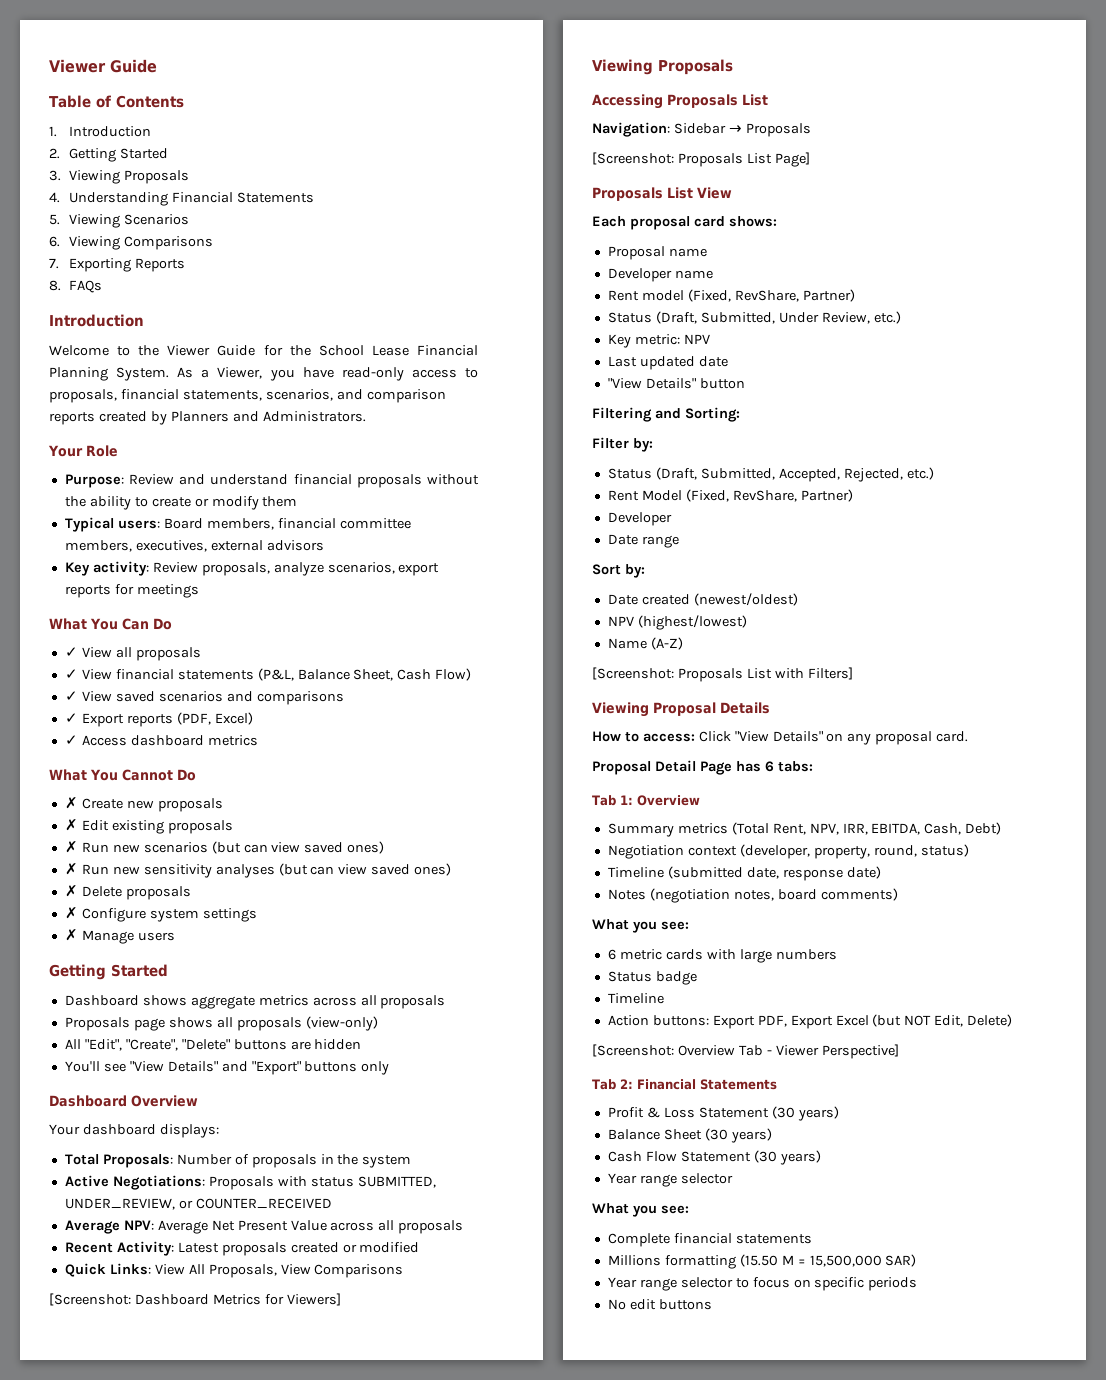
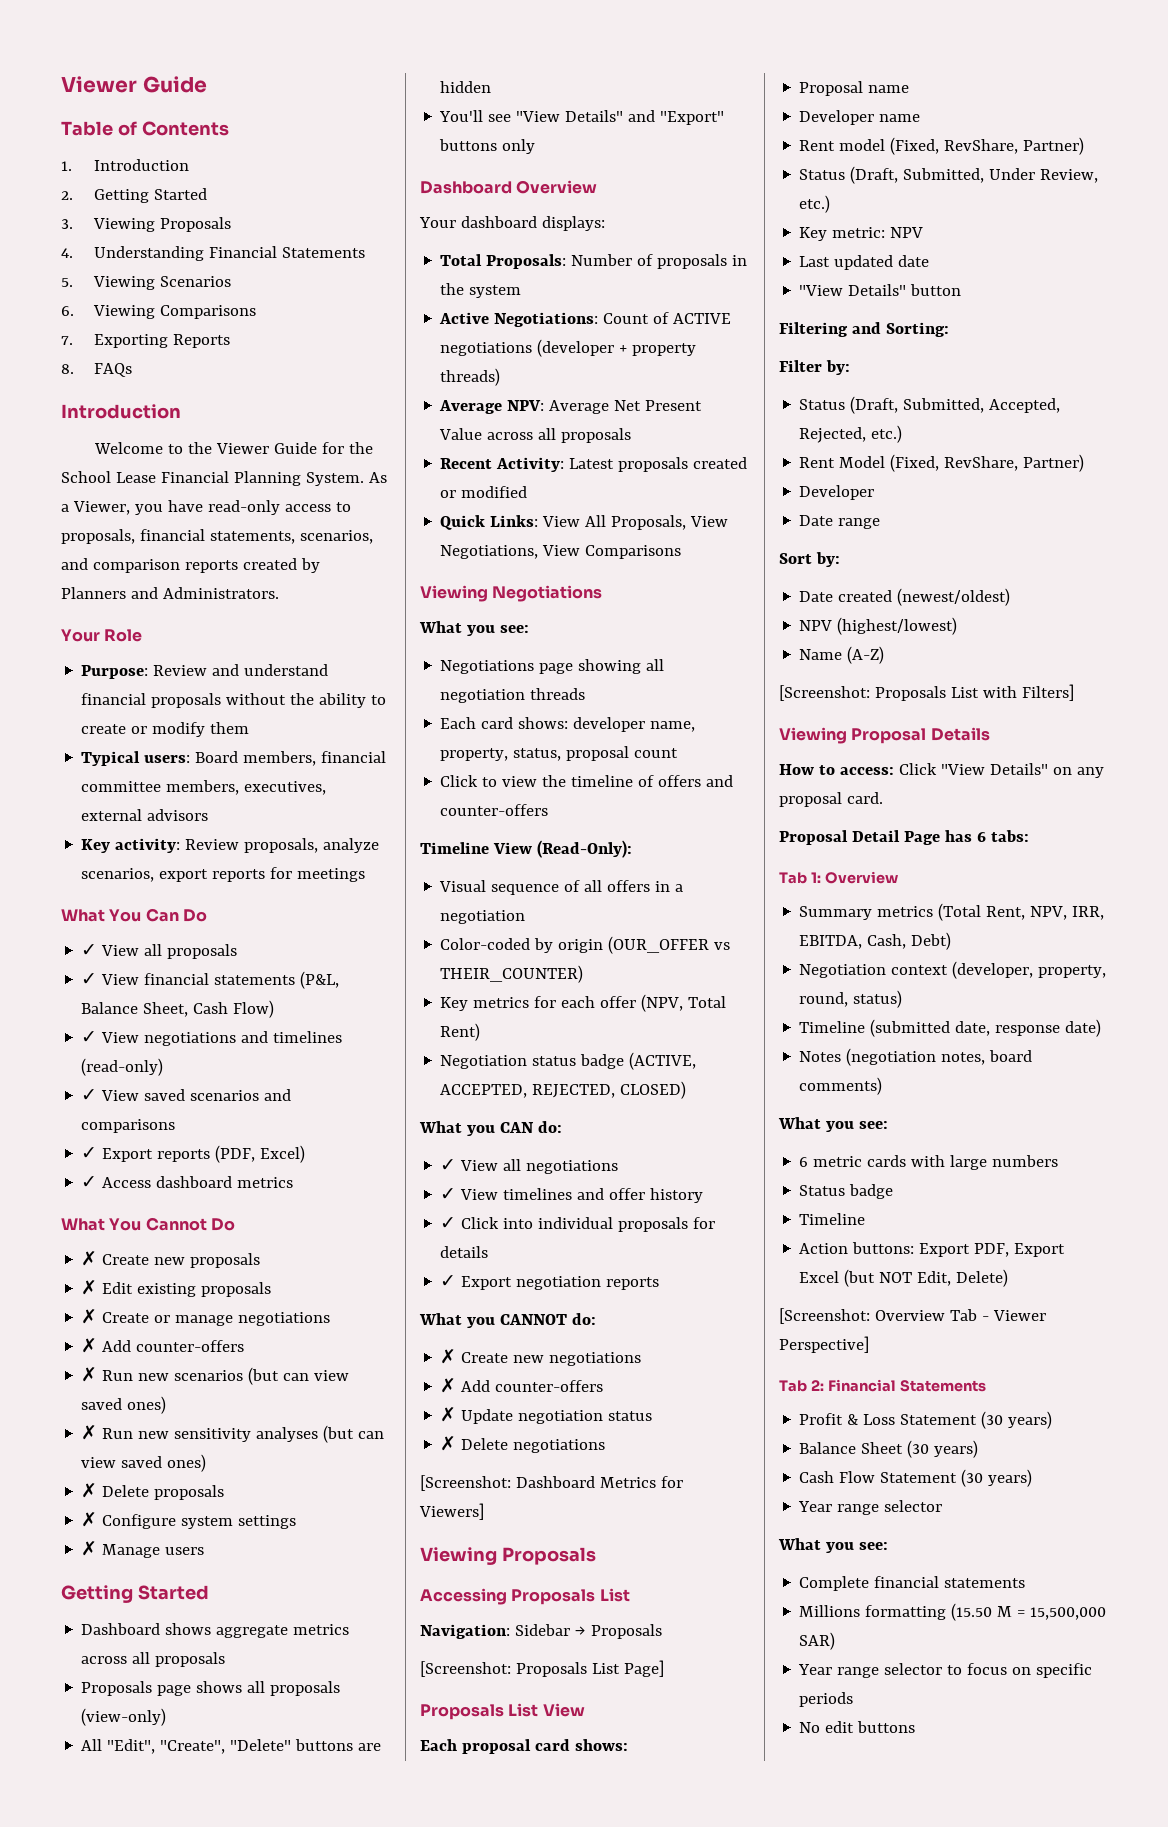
(472, 674) none -> [81,1031,343,1046] [81,1058,164,1076] // ✓ View negotiations and timelines (read-only)
(233, 827) none -> [81,1309,331,1326] [81,1338,245,1353] // ✗ Create or manage negotiations // ✗ Add counter-offers
[208,1176,436,1190] [64,1198,332,1210] Proposals with status SUBMITTED, UNDER_REVIEW, or COUNTER_RECEIVED -> [603,312,732,324] [440,339,697,357] [440,368,501,386] Count of ACTIVE negotiations (developer + property threads)
[314,1264,404,1278] Comparisons -> [440,545,682,559] [420,585,603,602] [419,621,529,636] [440,659,665,674] [440,688,586,703] [440,717,696,732] [440,746,679,761] [440,775,734,787] [440,804,549,816] [420,840,632,858] [439,880,684,895] [440,910,526,924] [440,936,731,954] [440,965,584,983] [440,994,727,1012] [440,1023,481,1041] [440,1052,697,1070] [440,1081,687,1099] [419,1121,562,1136] [440,1159,619,1174] [440,1188,704,1203] [440,1217,716,1232] [440,1246,489,1258] [440,1275,660,1290] [419,1313,596,1328] [440,1349,642,1366] [440,1378,604,1393] [440,1407,653,1424] [440,1436,606,1453] Negotiations, View Comparisons // Viewing Negotiations // What you see: // Negotiations page showing all negotiation threads // Each card shows: developer name, property, status, proposal count // Click to view the timeline of offers and counter-offers // Timeline View (Read-Only): // Visual sequence of all offers in a negotiation // Color-coded by origin (OUR_OFFER vs THEIR_COUNTER) // Key metrics for each offer (NPV, Total Rent) // Negotiation status badge (ACTIVE, ACCEPTED, REJECTED, CLOSED) // What you CAN do: // ✓ View all negotiations // ✓ View timelines and offer history // ✓ Click into individual proposals for details // ✓ Export negotiation reports // What you CANNOT do: // ✗ Create new negotiations // ✗ Add counter-offers // ✗ Update negotiation status // ✗ Delete negotiations

